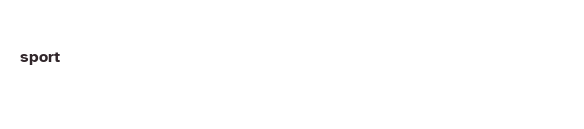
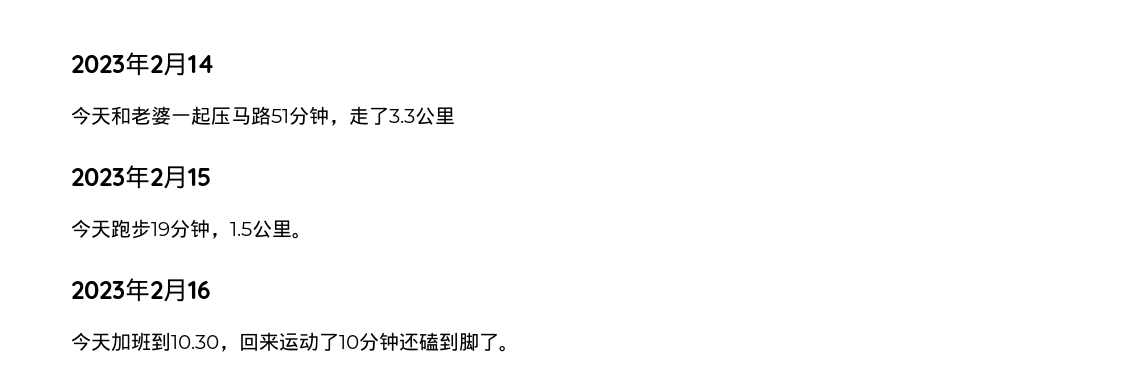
[20,52,60,65] sport -> [71,52,215,76] [71,106,455,126] [71,165,211,189] [71,219,312,239] [71,278,211,302] [71,332,519,352] 2023年2月14 // 今天和老婆一起压马路51分钟，走了3.3公里 // 2023年2月15 // 今天跑步19分钟，1.5公里。 // 2023年2月16 // 今天加班到10.30，回来运动了10分钟还磕到脚了。

